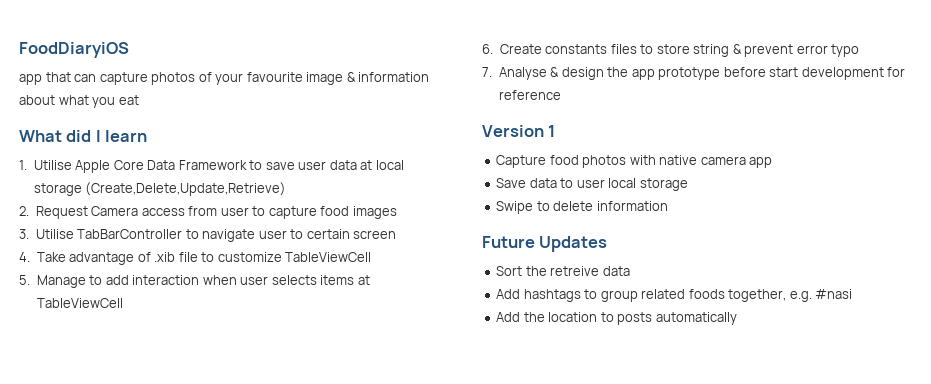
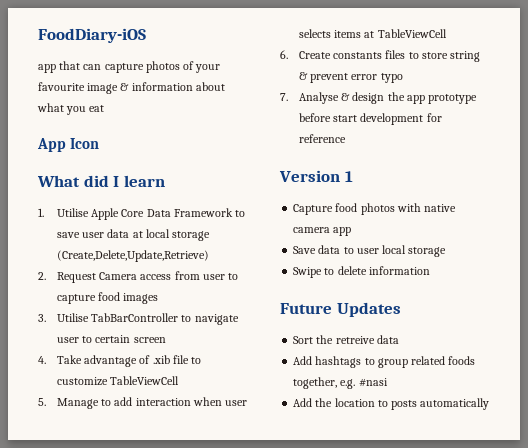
[19,42,129,58] FoodDiaryiOS -> [38,28,146,43] FoodDiary-iOS
(139, 100) none -> [37,138,100,152] // App Icon

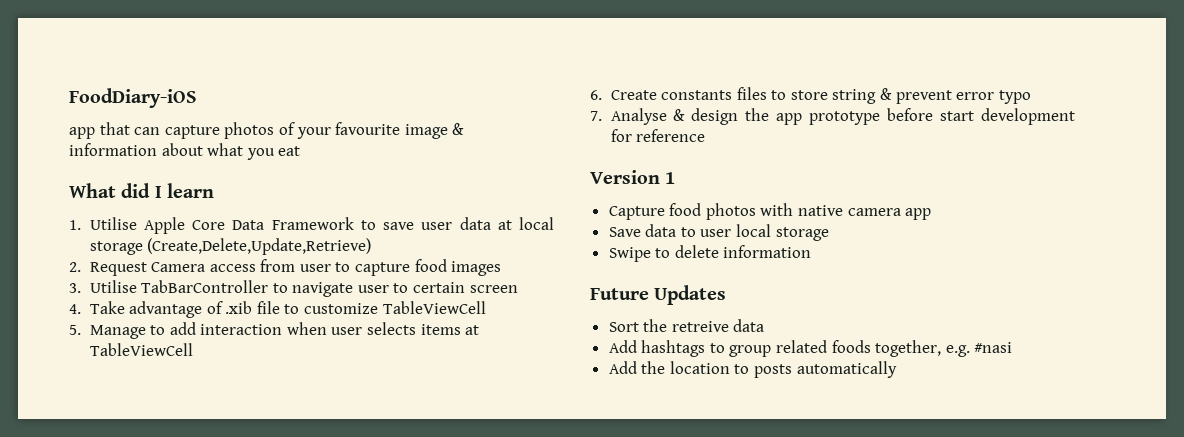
[37,138,100,152] // App Icon -> (301, 151) none

